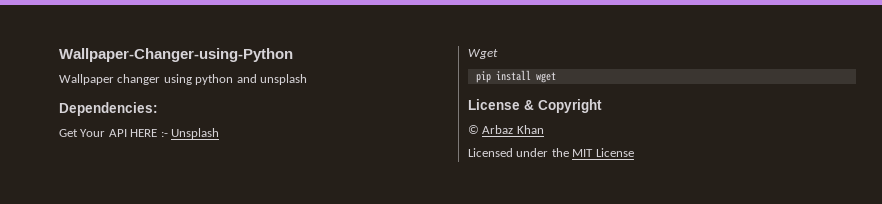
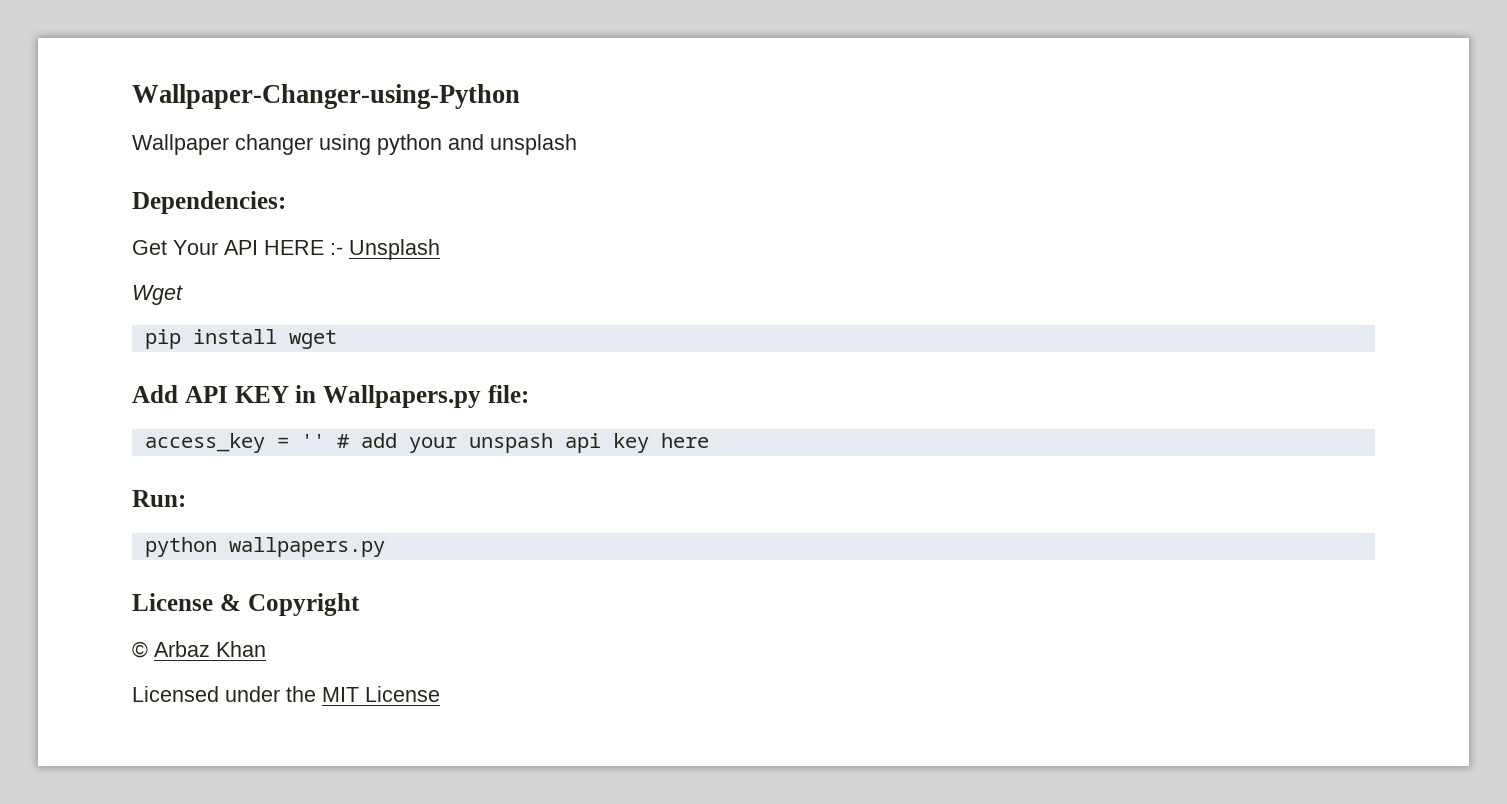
(556, 77) none -> [132,385,529,408] [144,433,709,453] [132,490,186,507] [144,537,385,557] // Add API KEY in Wallpapers.py file: // access_key = '' # add your unspash api key here // Run: // python wallpapers.py

